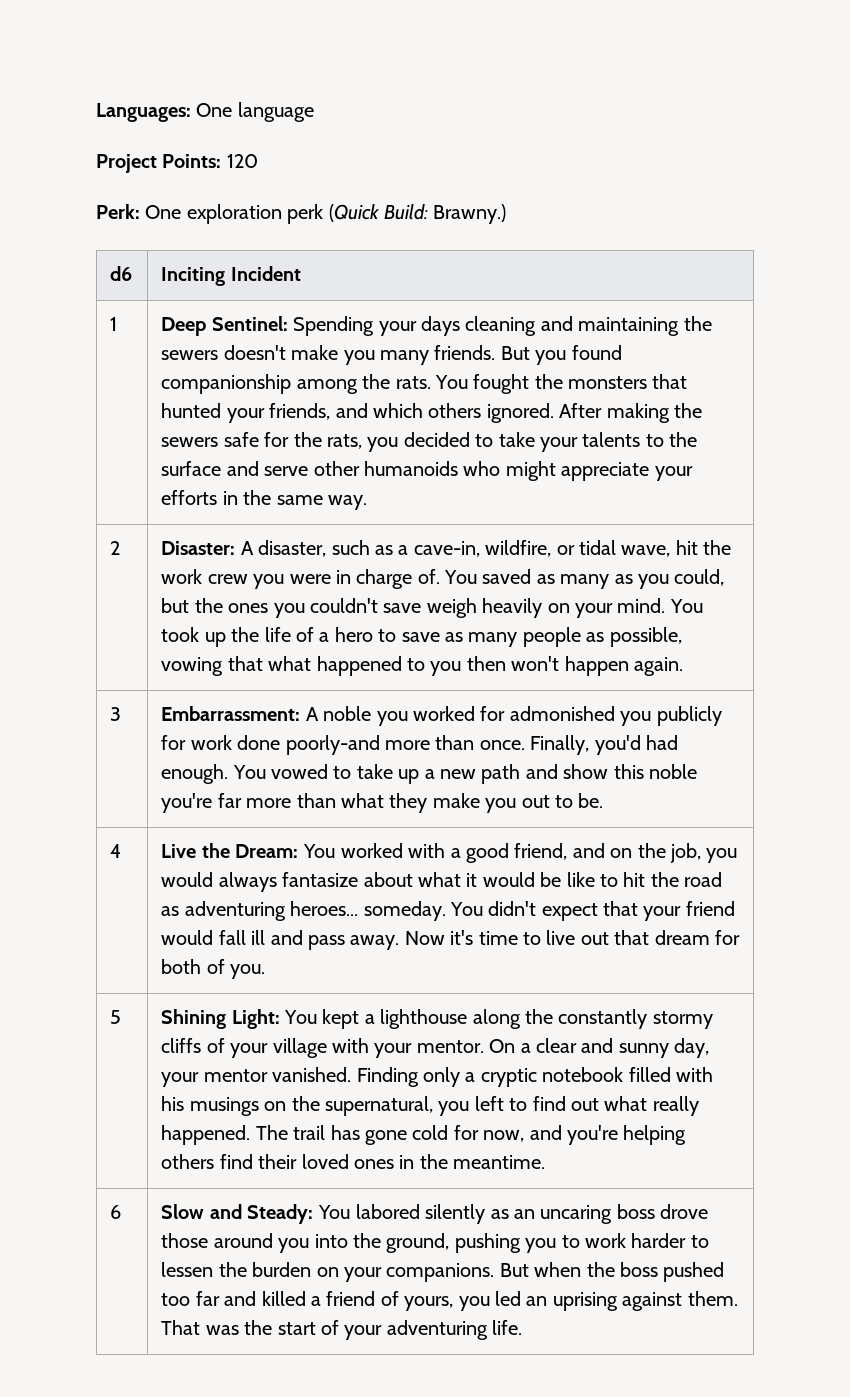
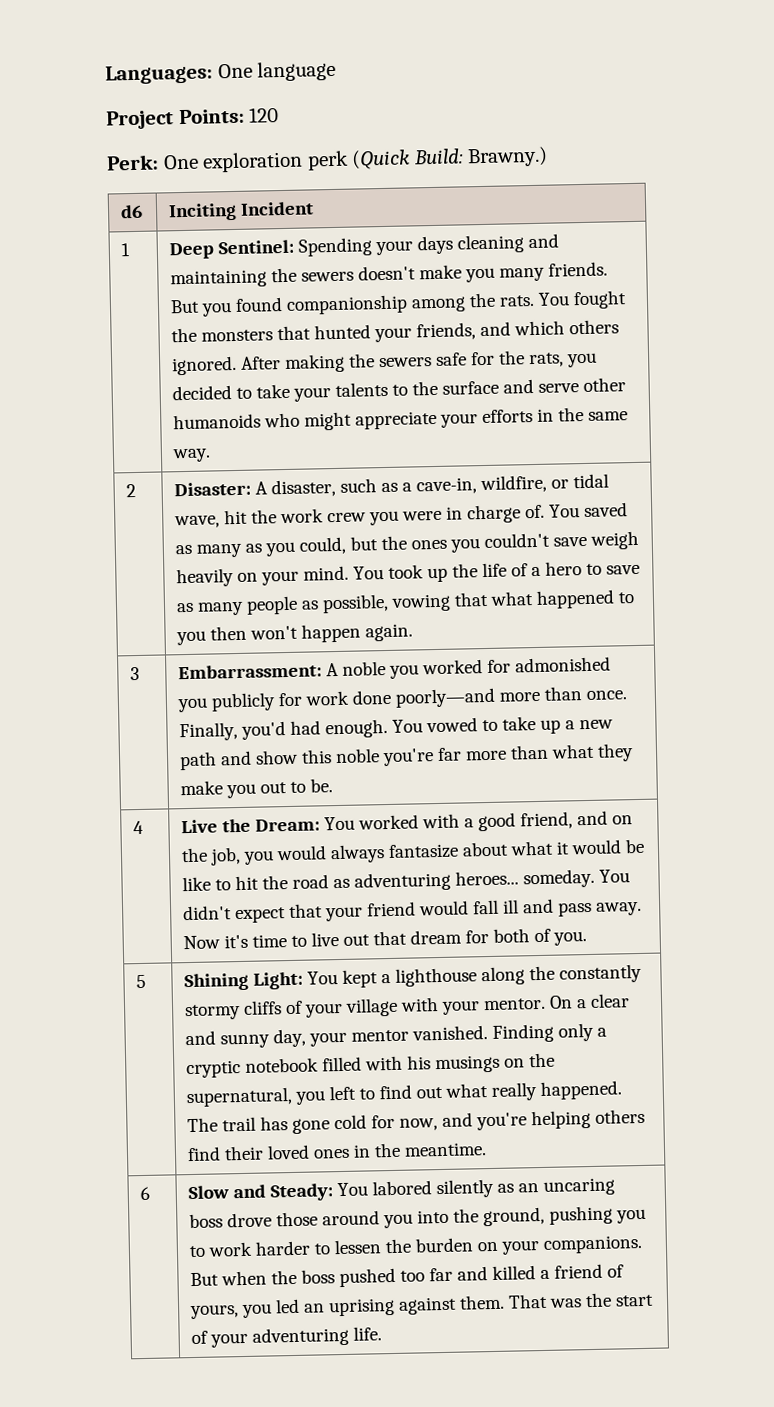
[285,735,380,755] poorly-and -> [395,687,497,708] poorly—and

